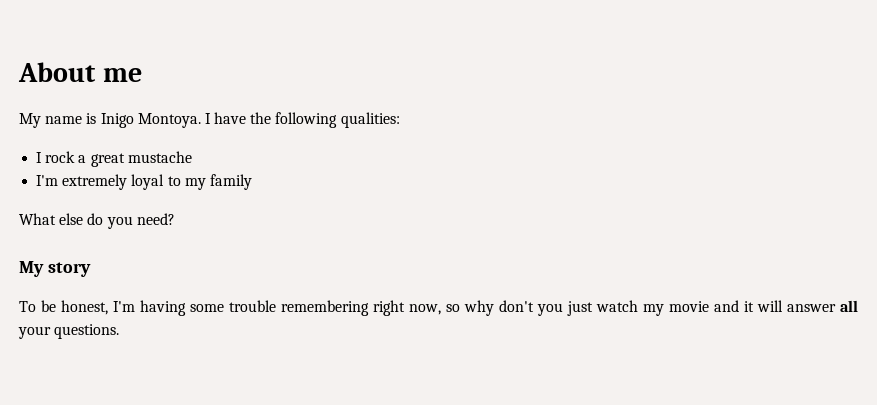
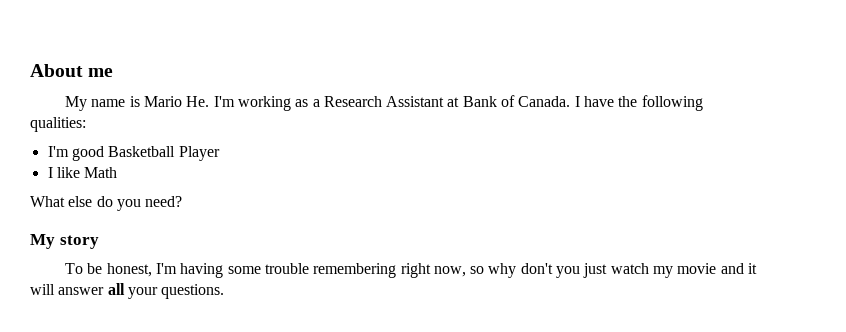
[100,113,201,128] Inigo Montoya. -> [143,95,571,111] Mario He. I'm working as a Research Assistant at Bank of Canada.
[36,151,192,167] [36,174,252,190] I rock a great mustache // I'm extremely loyal to my family -> [47,146,220,161] [47,167,118,178] I'm good Basketball Player // I like Math

